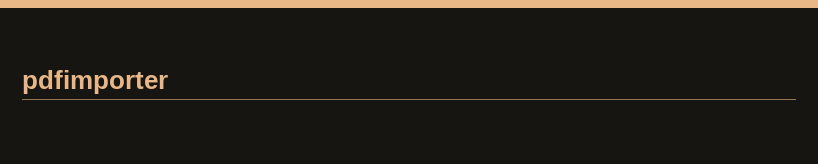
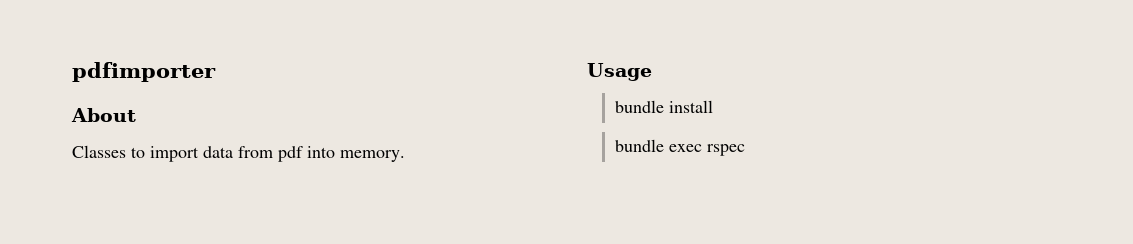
(168, 82) none -> [71,108,136,122] [72,145,405,162] [587,63,652,81] [615,100,714,113] [615,139,746,156] // About // Classes to import data from pdf into memory. // Usage // bundle install // bundle exec rspec

